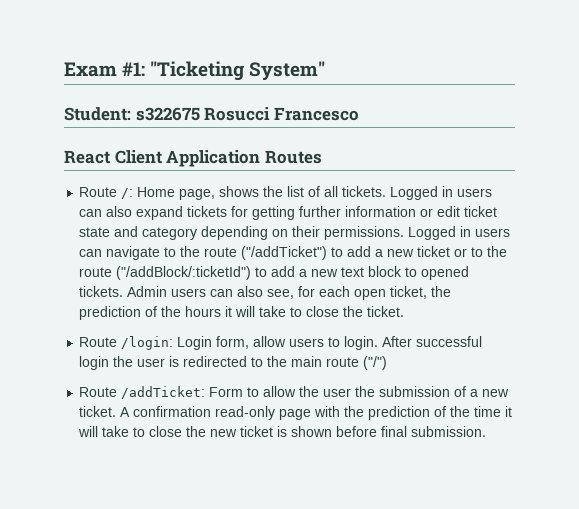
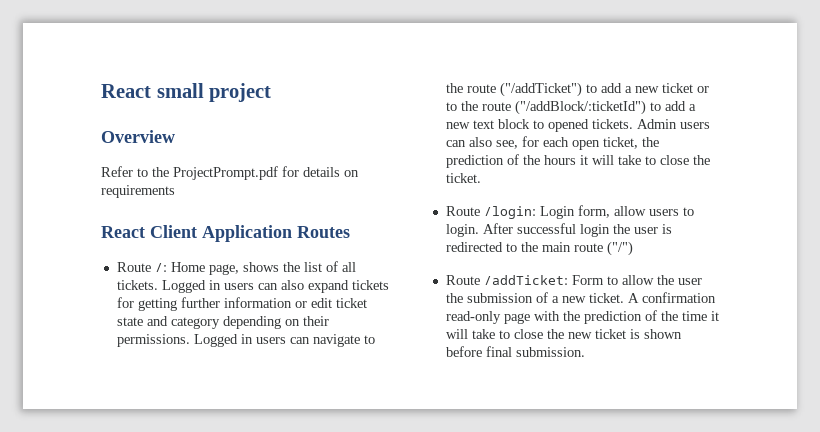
[64,61,326,81] [64,107,359,121] Exam #1: "Ticketing System" // Student: s322675 Rosucci Francesco -> [101,83,272,102] [101,130,175,143] [101,166,359,180] [101,185,175,198] React small project // Overview // Refer to the ProjectPrompt.pdf for details on requirements

